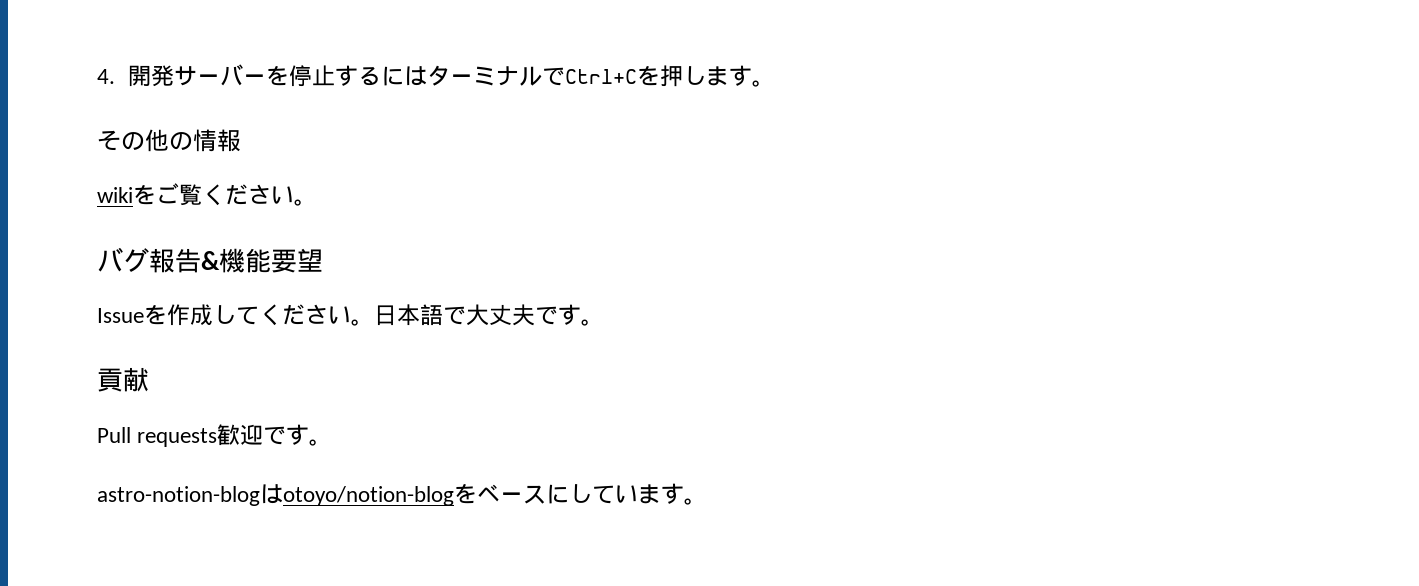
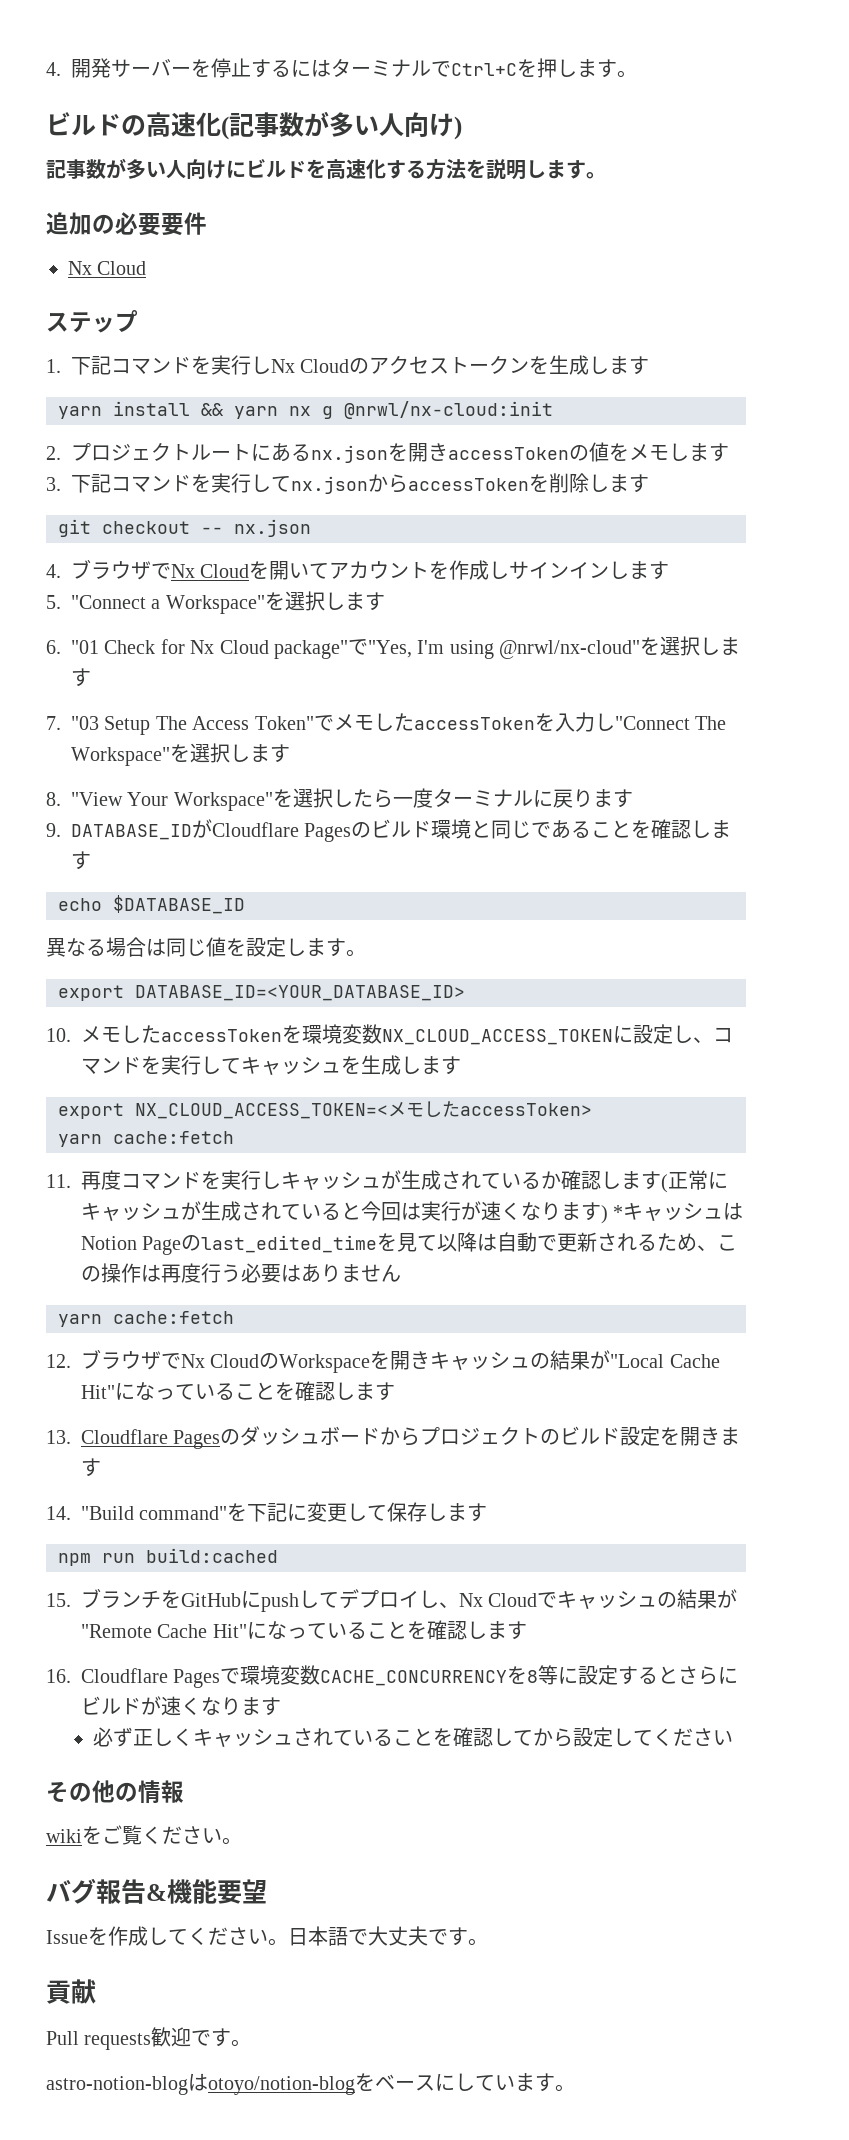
(775, 83) none -> [46,111,462,140] [46,158,606,180] [46,212,207,236] [68,261,147,275] [46,310,138,333] [46,355,650,375] [58,401,553,419] [46,442,729,463] [46,473,649,494] [58,519,311,537] [46,559,670,580] [46,591,385,614] [46,636,741,659] [71,668,91,687] [46,712,726,735] [71,743,290,766] [46,788,633,811] [46,819,732,842] [71,851,91,870] [58,895,245,914] [46,937,366,957] [58,985,465,1001] [46,1024,733,1045] [81,1055,461,1075] [58,1101,592,1119] [58,1131,234,1147] [46,1170,728,1193] [81,1201,744,1224] [81,1232,738,1255] [81,1263,401,1283] [58,1311,234,1327] [46,1349,720,1373] [81,1381,395,1401] [46,1426,741,1449] [81,1458,101,1477] [46,1502,488,1522] [58,1548,278,1566] [46,1588,738,1612] [81,1620,527,1640] [46,1665,739,1688] [81,1696,281,1716] [92,1727,733,1747] // ビルドの高速化(記事数が多い人向け) // 記事数が多い人向けにビルドを高速化する方法を説明します。 // 追加の必要要件 // Nx Cloud // ステップ // 1.下記コマンドを実行しNx Cloudのアクセストークンを生成します // yarn install && yarn nx g @nrwl/nx-cloud:init // 2.プロジェクトルートにあるnx.jsonを開きaccessTokenの値をメモします // 3.下記コマンドを実行してnx.jsonからaccessTokenを削除します // git checkout -- nx.json // 4.ブラウザでNx Cloudを開いてアカウントを作成しサインインします // 5. "Connect a Workspace"を選択します // 6. "01 Check for Nx Cloud package"で"Yes, I'm using @nrwl/nx-cloud"を選択します // 7. "03 Setup The Access Token"でメモしたaccessTokenを入力し"Connect The Workspace"を選択します // 8. "View Your Workspace"を選択したら一度ターミナルに戻ります // 9. DATABASE_IDがCloudflare Pagesのビルド環境と同じであることを確認します // echo $DATABASE_ID // 異なる場合は同じ値を設定します。 // export DATABASE_ID=<YOUR_DATABASE_ID> // 10.メモしたaccessTokenを環境変数NX_CLOUD_ACCESS_TOKENに設定し、コマンドを実行してキャッシュを生成します // export NX_CLOUD_ACCESS_TOKEN=<メモしたaccessToken> // yarn cache:fetch // 11.再度コマンドを実行しキャッシュが生成されているか確認します(正常にキャッシュが生成されていると今回は実行が速くなります) *キャッシュはNotion Pageのlast_edited_timeを見て以降は自動で更新されるため、この操作は再度行う必要はありません // yarn cache:fetch // 12.ブラウザでNx CloudのWorkspaceを開きキャッシュの結果が"Local Cache Hit"になっていることを確認します // 13. Cloudflare Pagesのダッシュボードからプロジェクトのビルド設定を開きます // 14. "Build command"を下記に変更して保存します // npm run build:cached // 15.ブランチをGitHubにpushしてデプロイし、Nx Cloudでキャッシュの結果が"Remote Cache Hit"になっていることを確認します // 16. Cloudflare Pagesで環境変数CACHE_CONCURRENCYを8等に設定するとさらにビルドが速くなります // 必ず正しくキャッシュされていることを確認してから設定してください

